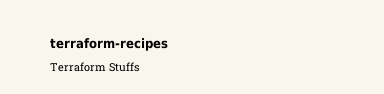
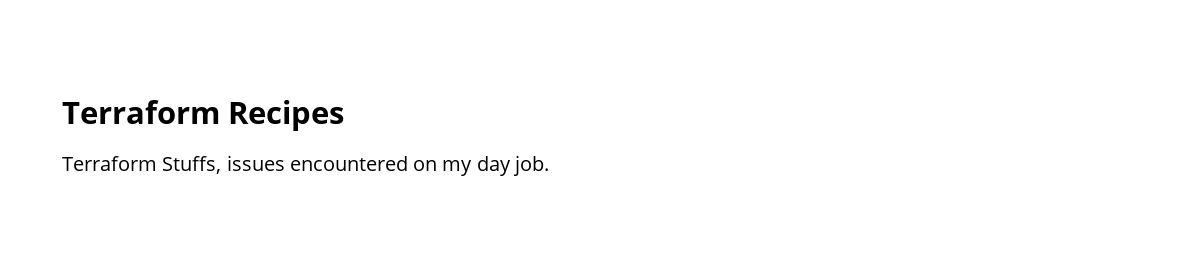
[50,38,168,51] [50,62,139,72] terraform-recipes // Terraform Stuffs -> [62,100,345,131] [62,155,549,176] Terraform Recipes // Terraform Stuffs, issues encountered on my day job.

